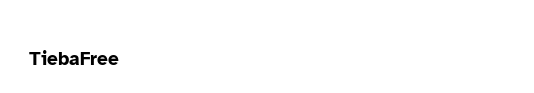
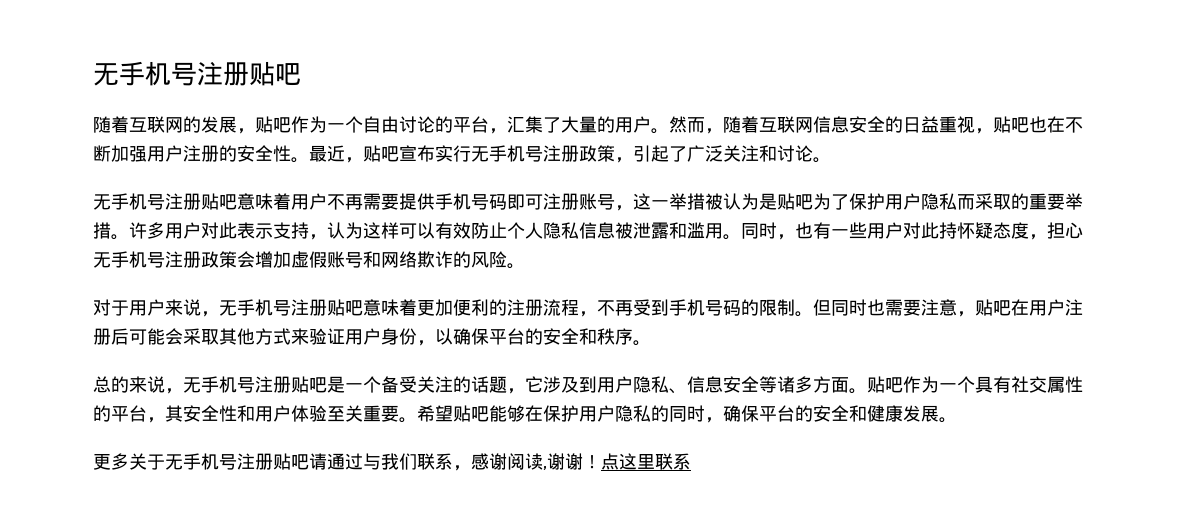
[29,50,119,65] TiebaFree -> [93,61,301,86] [93,116,1083,134] [93,145,831,163] [93,193,1083,211] [93,222,1083,240] [93,251,525,269] [93,299,1083,317] [93,328,651,346] [93,376,1083,394] [93,405,957,423] [93,453,691,471] 无手机号注册贴吧 // 随着互联网的发展，贴吧作为一个自由讨论的平台，汇集了大量的用户。然而，随着互联网信息安全的日益重视，贴吧也在不断加强用户注册的安全性。最近，贴吧宣布实行无手机号注册政策，引起了广泛关注和讨论。 // 无手机号注册贴吧意味着用户不再需要提供手机号码即可注册账号，这一举措被认为是贴吧为了保护用户隐私而采取的重要举措。许多用户对此表示支持，认为这样可以有效防止个人隐私信息被泄露和滥用。同时，也有一些用户对此持怀疑态度，担心无手机号注册政策会增加虚假账号和网络欺诈的风险。 // 对于用户来说，无手机号注册贴吧意味着更加便利的注册流程，不再受到手机号码的限制。但同时也需要注意，贴吧在用户注册后可能会采取其他方式来验证用户身份，以确保平台的安全和秩序。 // 总的来说，无手机号注册贴吧是一个备受关注的话题，它涉及到用户隐私、信息安全等诸多方面。贴吧作为一个具有社交属性的平台，其安全性和用户体验至关重要。希望贴吧能够在保护用户隐私的同时，确保平台的安全和健康发展。 // 更多关于无手机号注册贴吧请通过与我们联系，感谢阅读,谢谢！点这里联系

